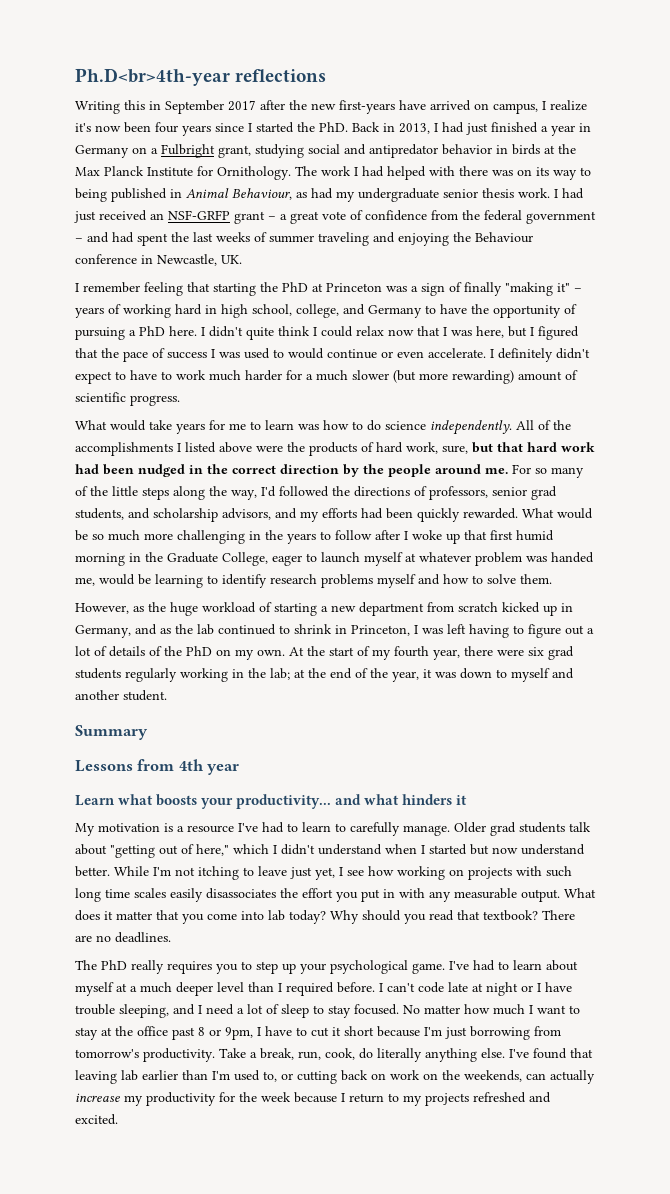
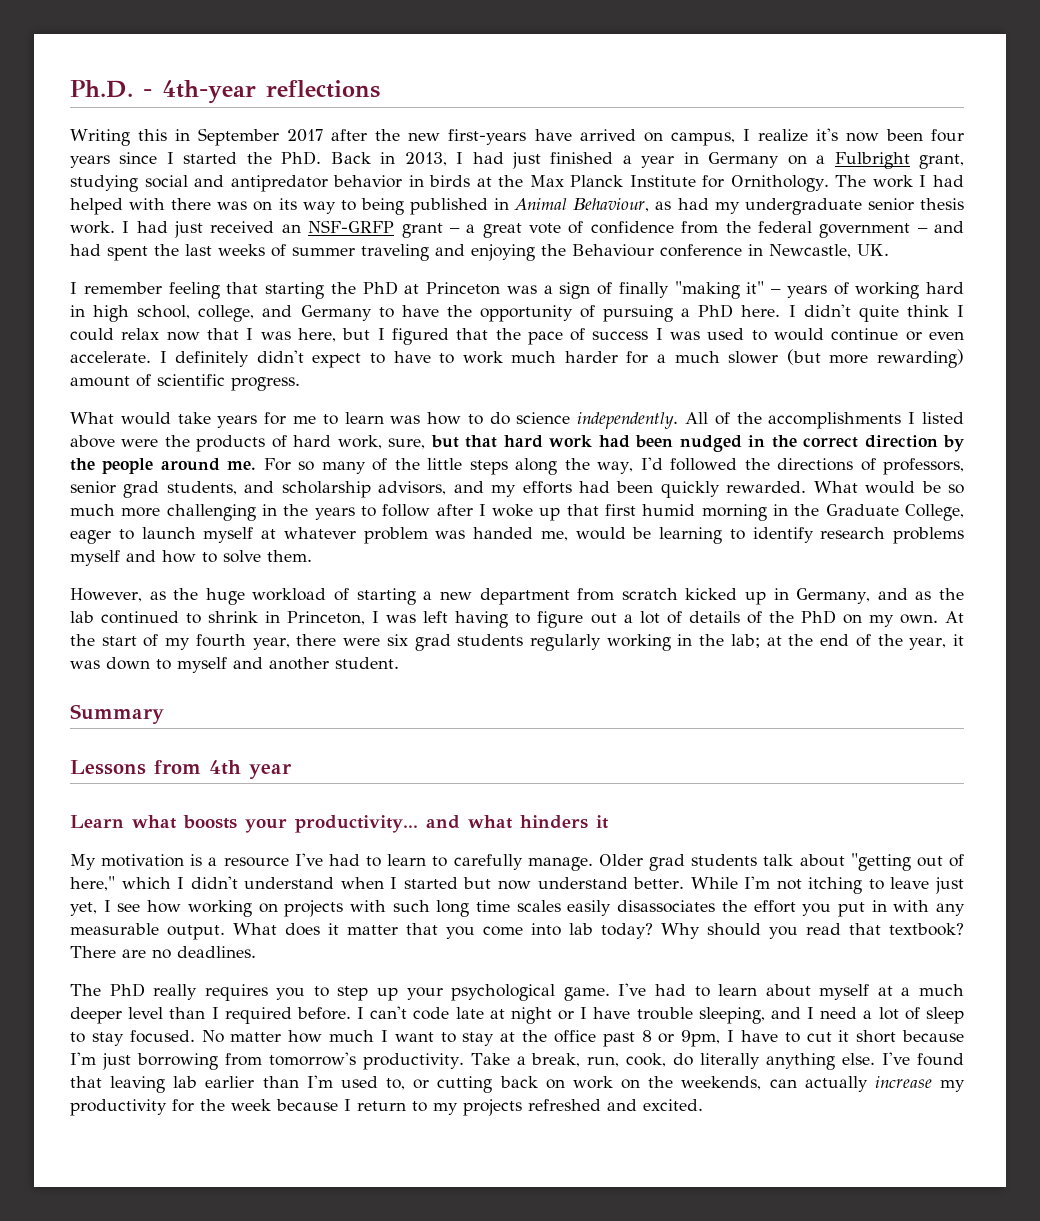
[75,68,230,86] Ph.D<br>4th-year -> [70,80,256,104] Ph.D. - 4th-year

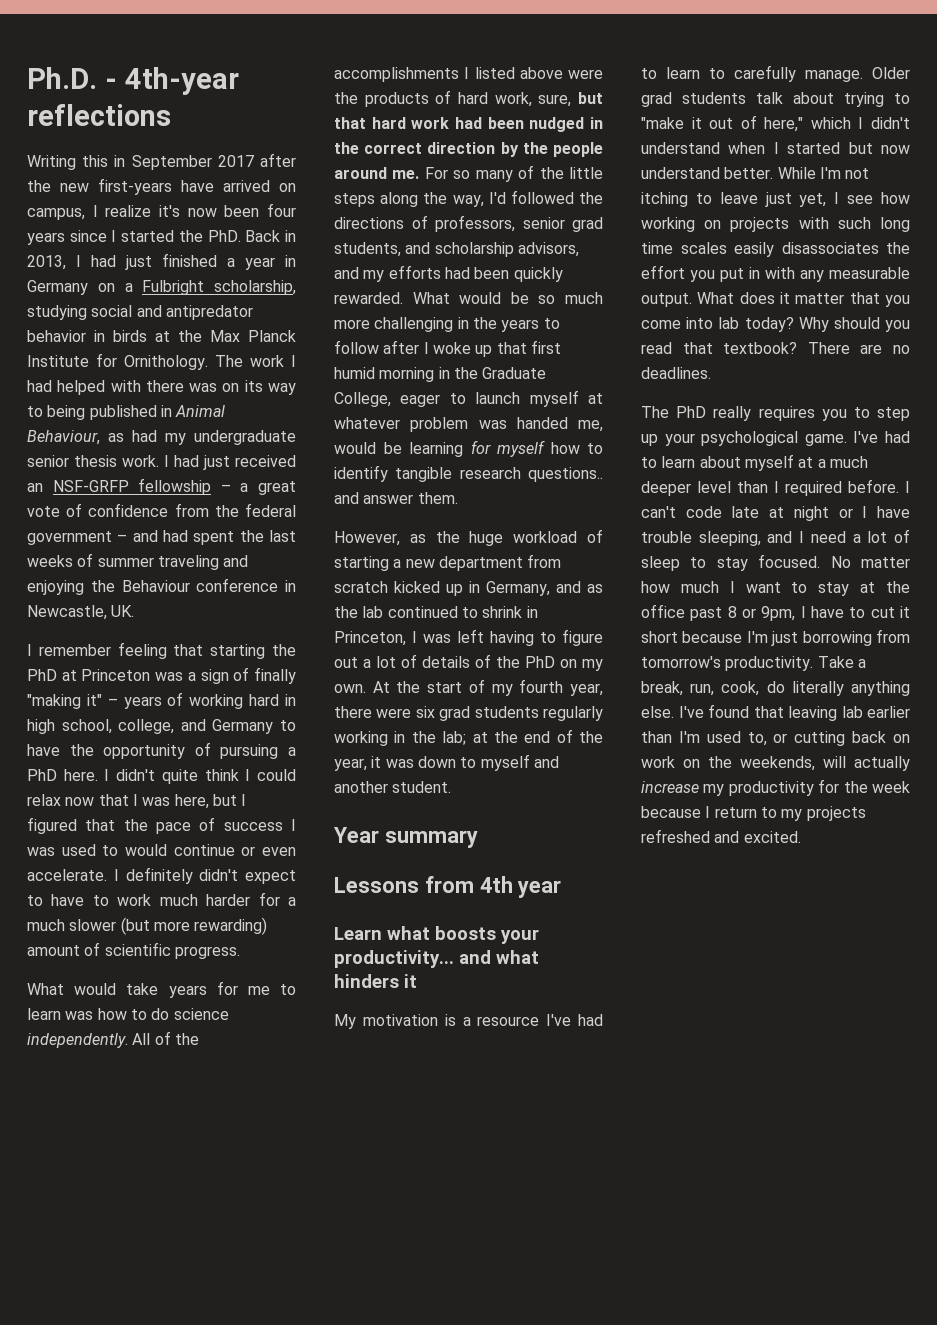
[919,154,965,169] grant, -> [214,280,296,295] scholarship,
[401,223,443,238] grant -> [138,478,212,495] fellowship
[729,527,964,544] [70,550,261,566] to identify research problems myself and how to solve -> [470,440,603,457] [334,465,603,482] [334,492,414,504] for myself how to identify tangible research questions.. and answer
[70,704,164,724] Summary -> [333,827,478,848] Year summary
[850,853,911,871] "getting -> [844,92,910,107] [641,117,702,129] trying to "make it
[769,1079,797,1088] can -> [823,756,846,768] will

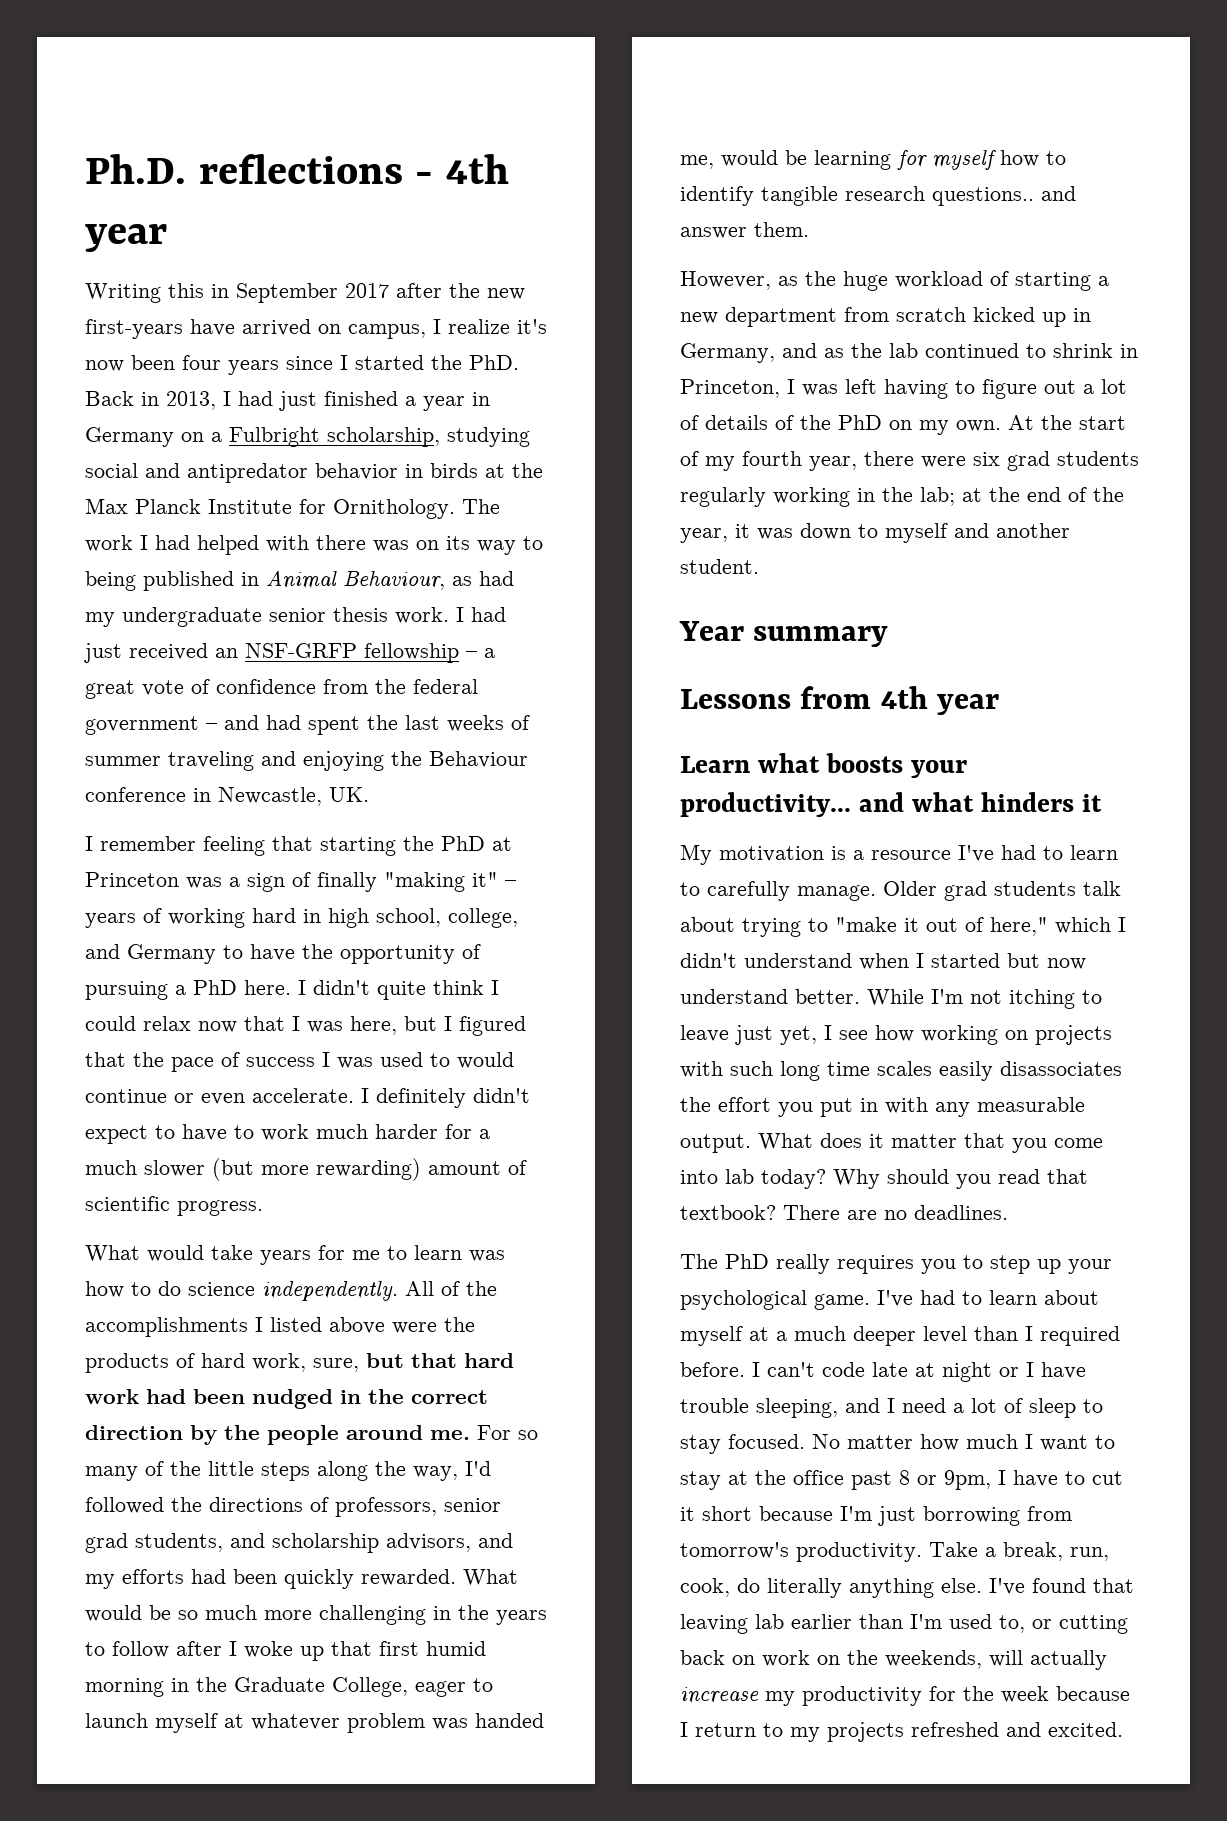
[104,67,239,95] [27,104,171,126] - 4th-year reflections -> [198,154,510,184] [85,224,167,252] reflections - 4th year

